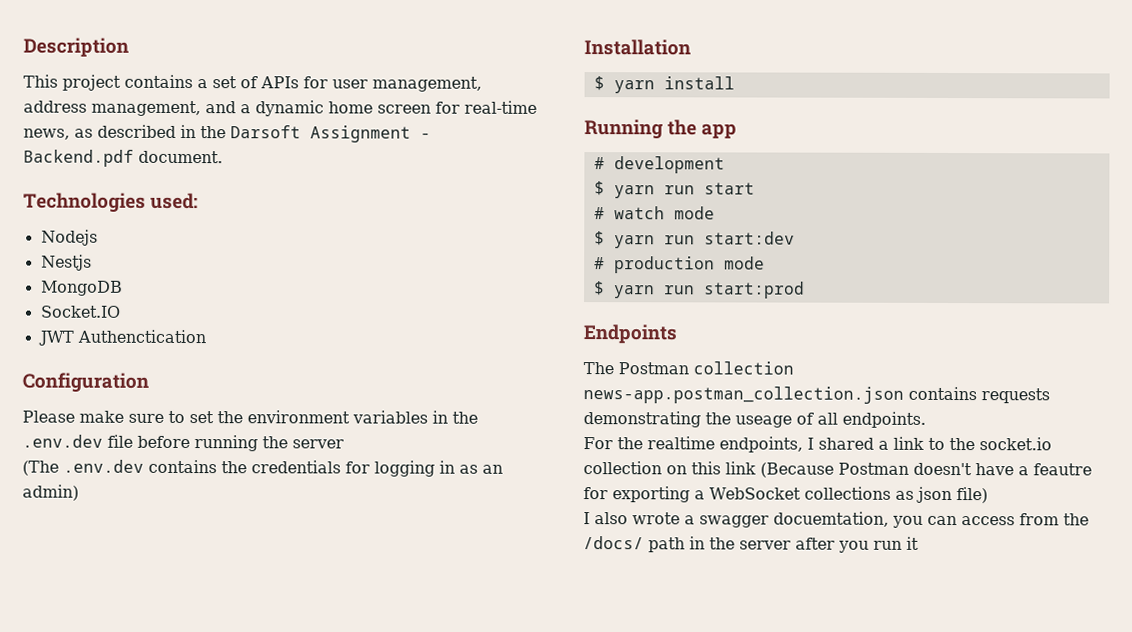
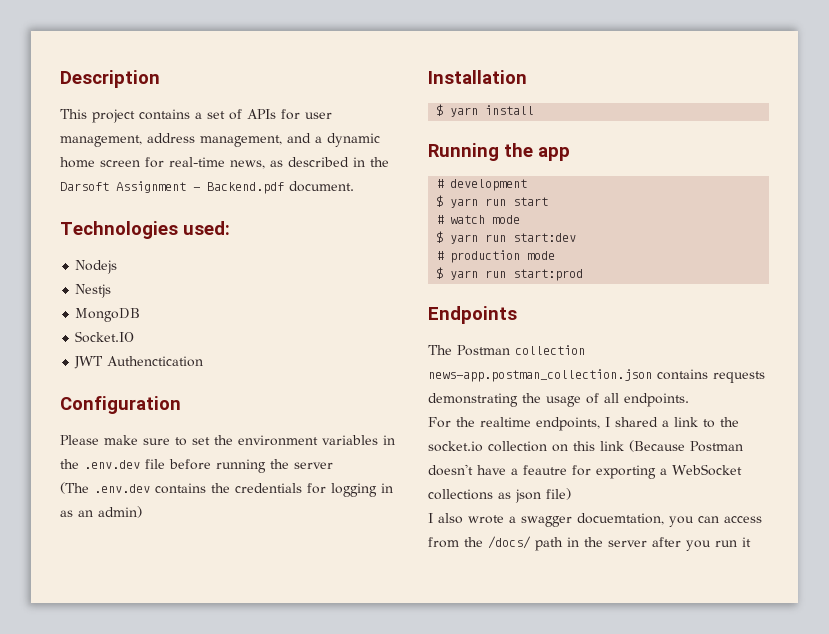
[735,415,792,428] useage -> [546,396,581,407] usage

